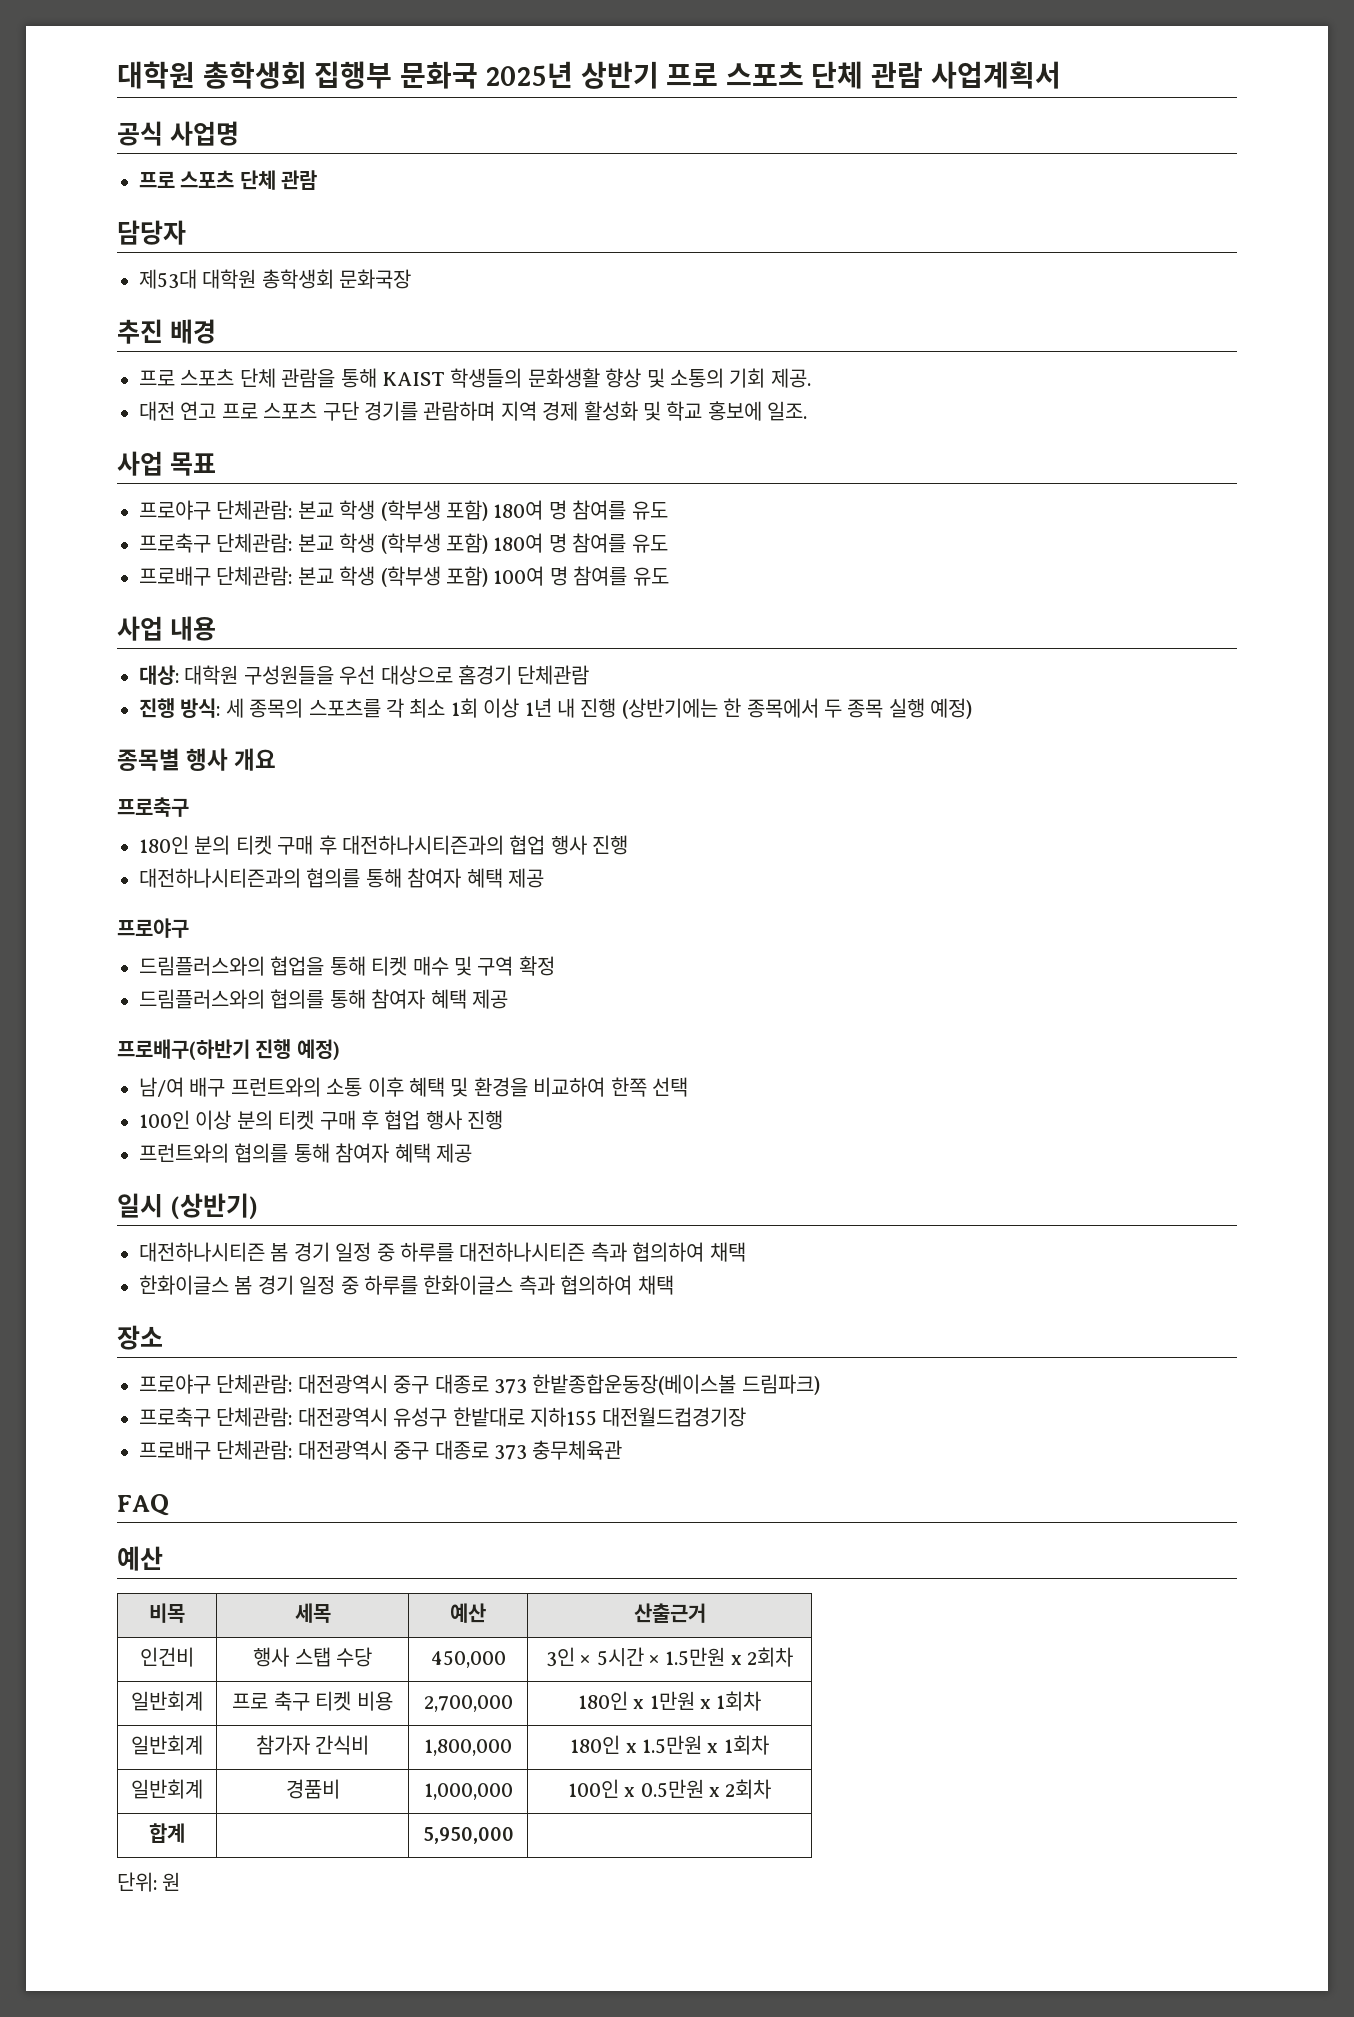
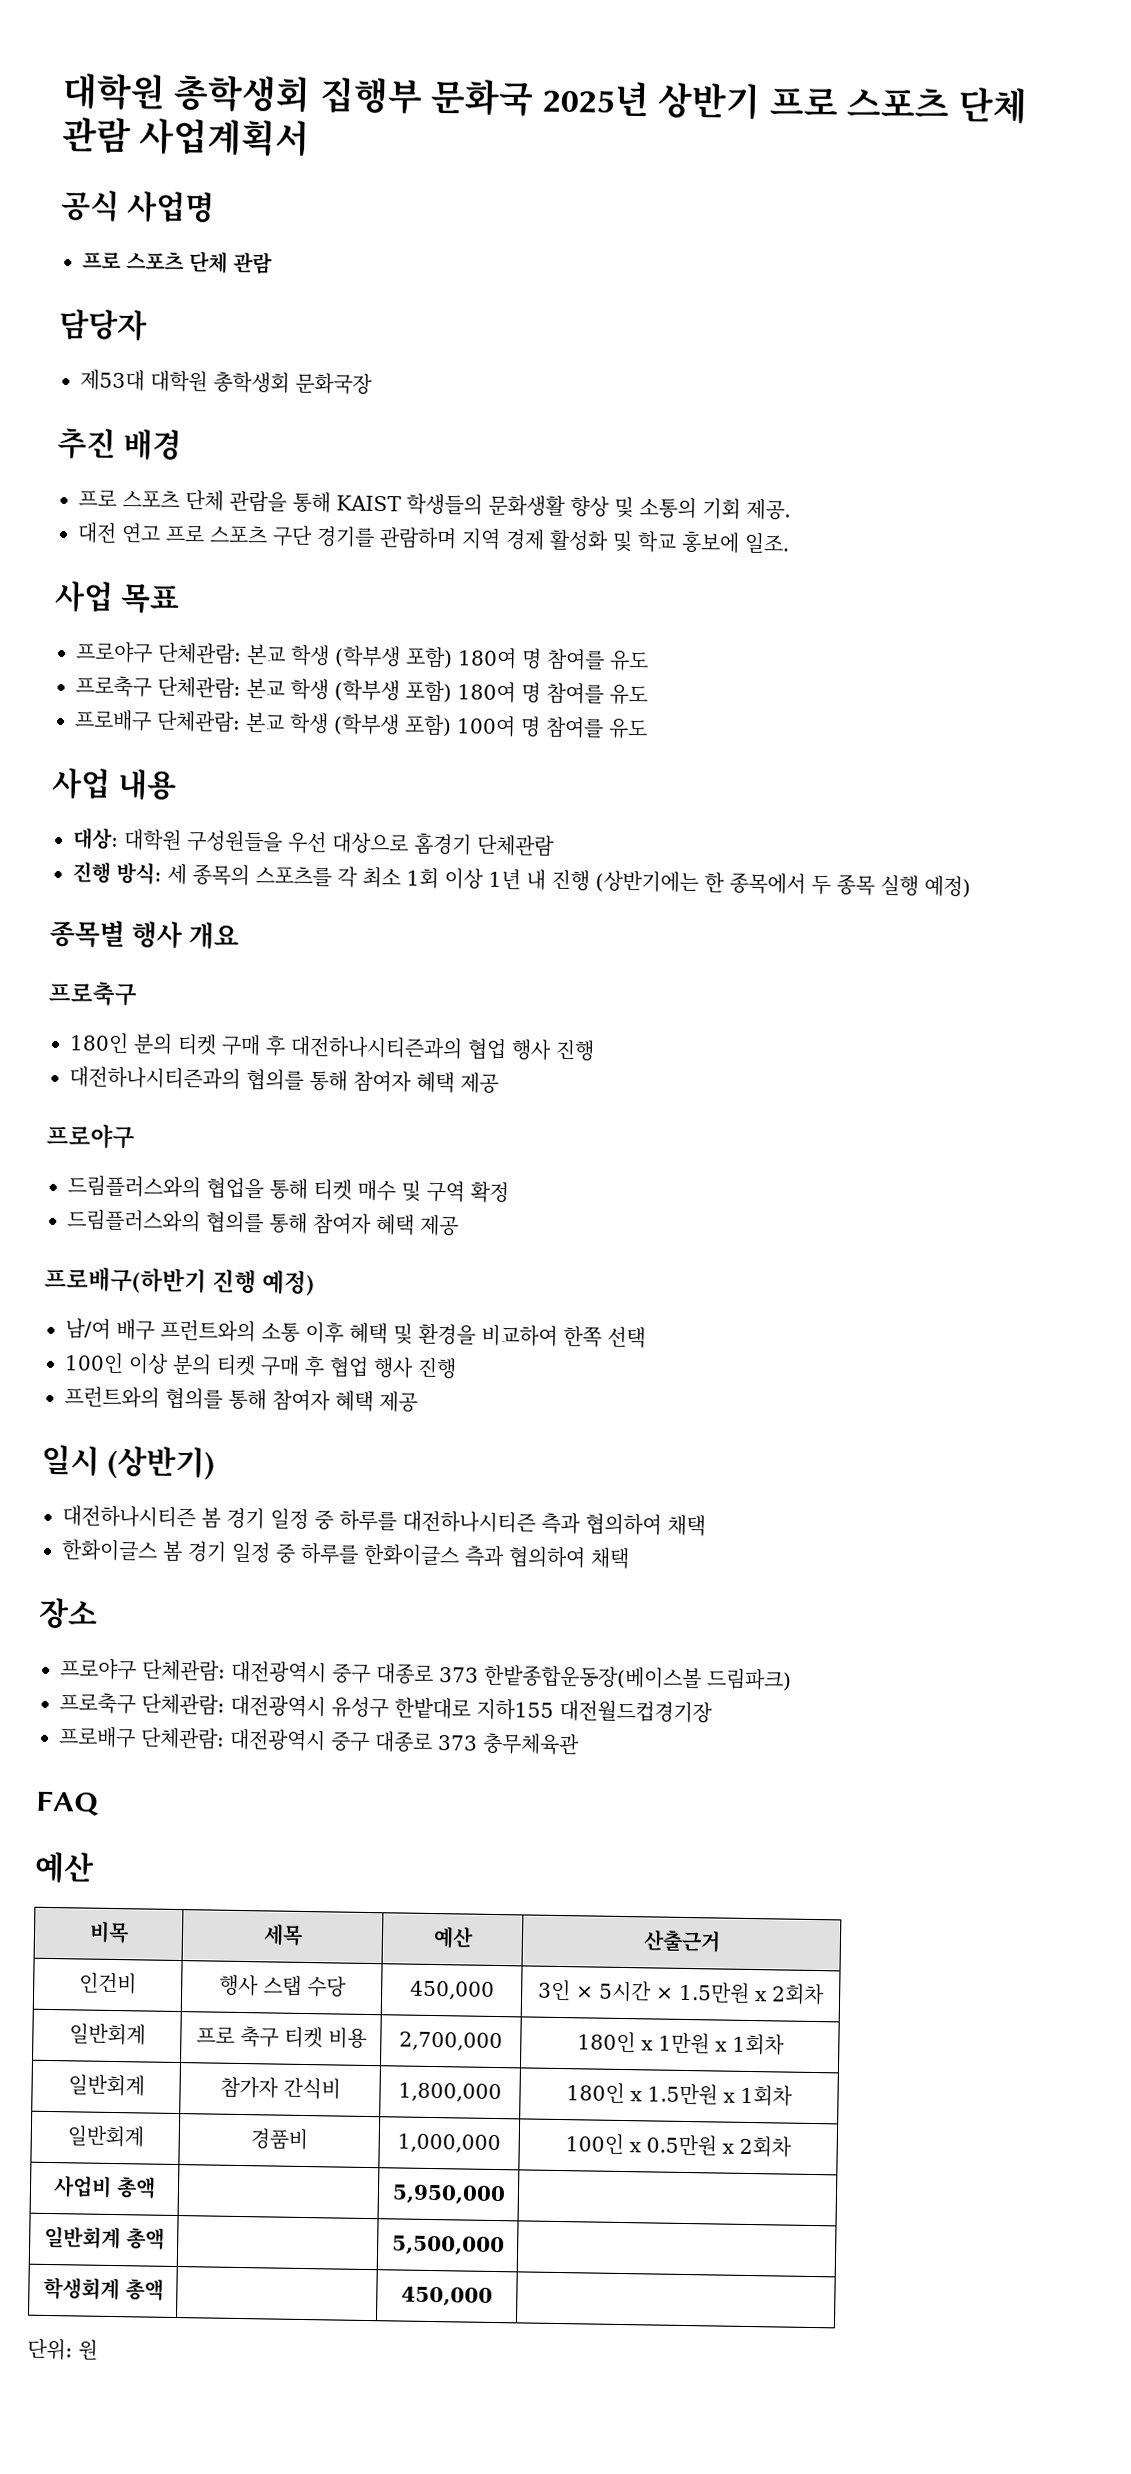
[149,1823,185,1843] 합계 -> [53,2175,156,2199] 사업비 총액
(514, 1835) none -> [43,2225,165,2250] [391,2235,505,2256] [42,2276,164,2301] [401,2286,493,2306] // 일반회계 총액 | | 5,500,000 | // 학생회계 총액 | | 450,000 |

